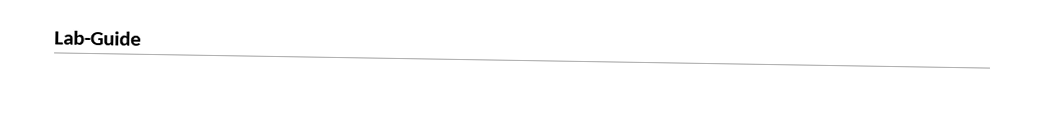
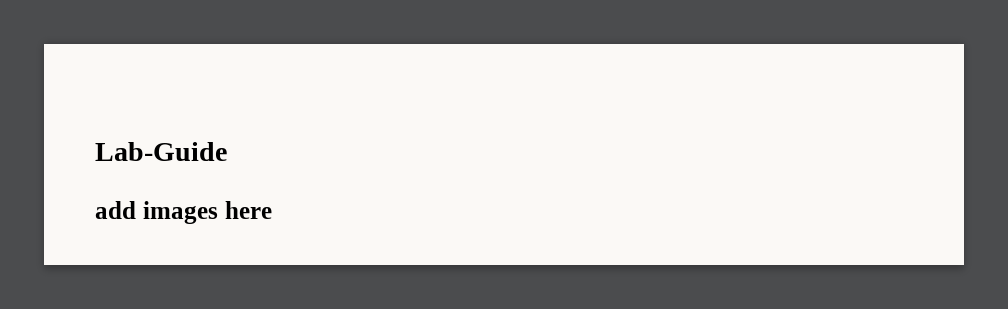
(142, 38) none -> [95,201,272,224] // add images here

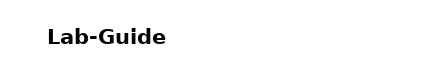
[95,201,272,224] // add images here -> (166, 36) none

